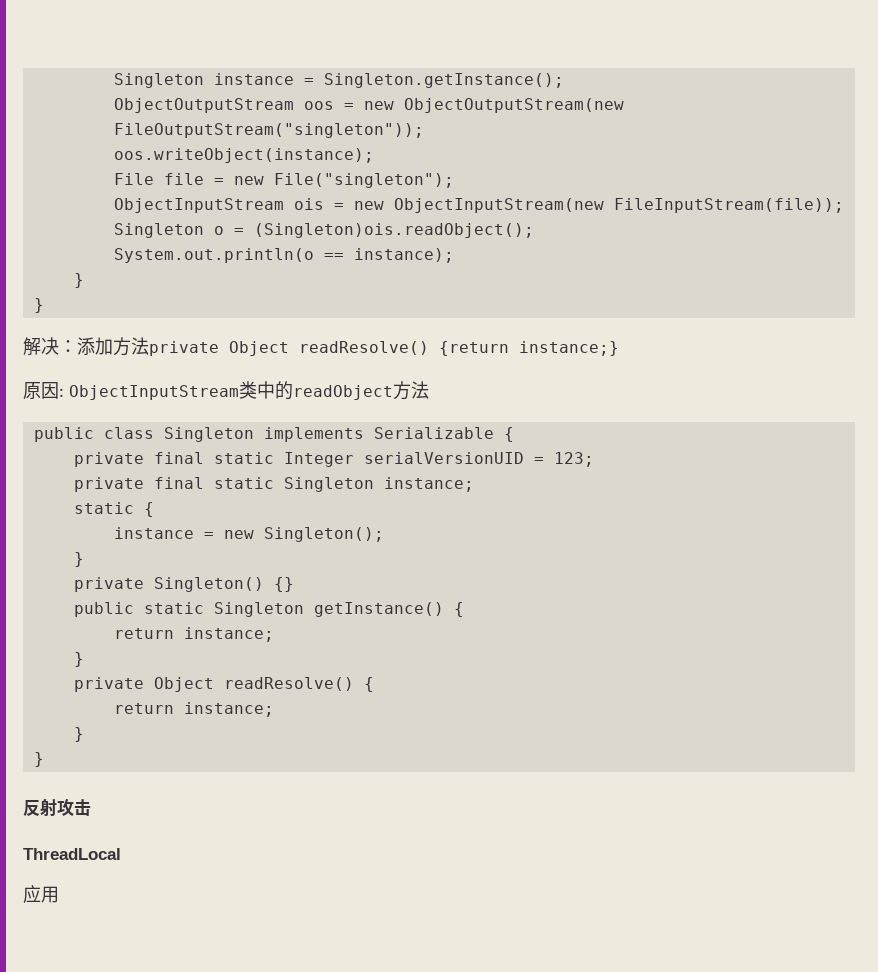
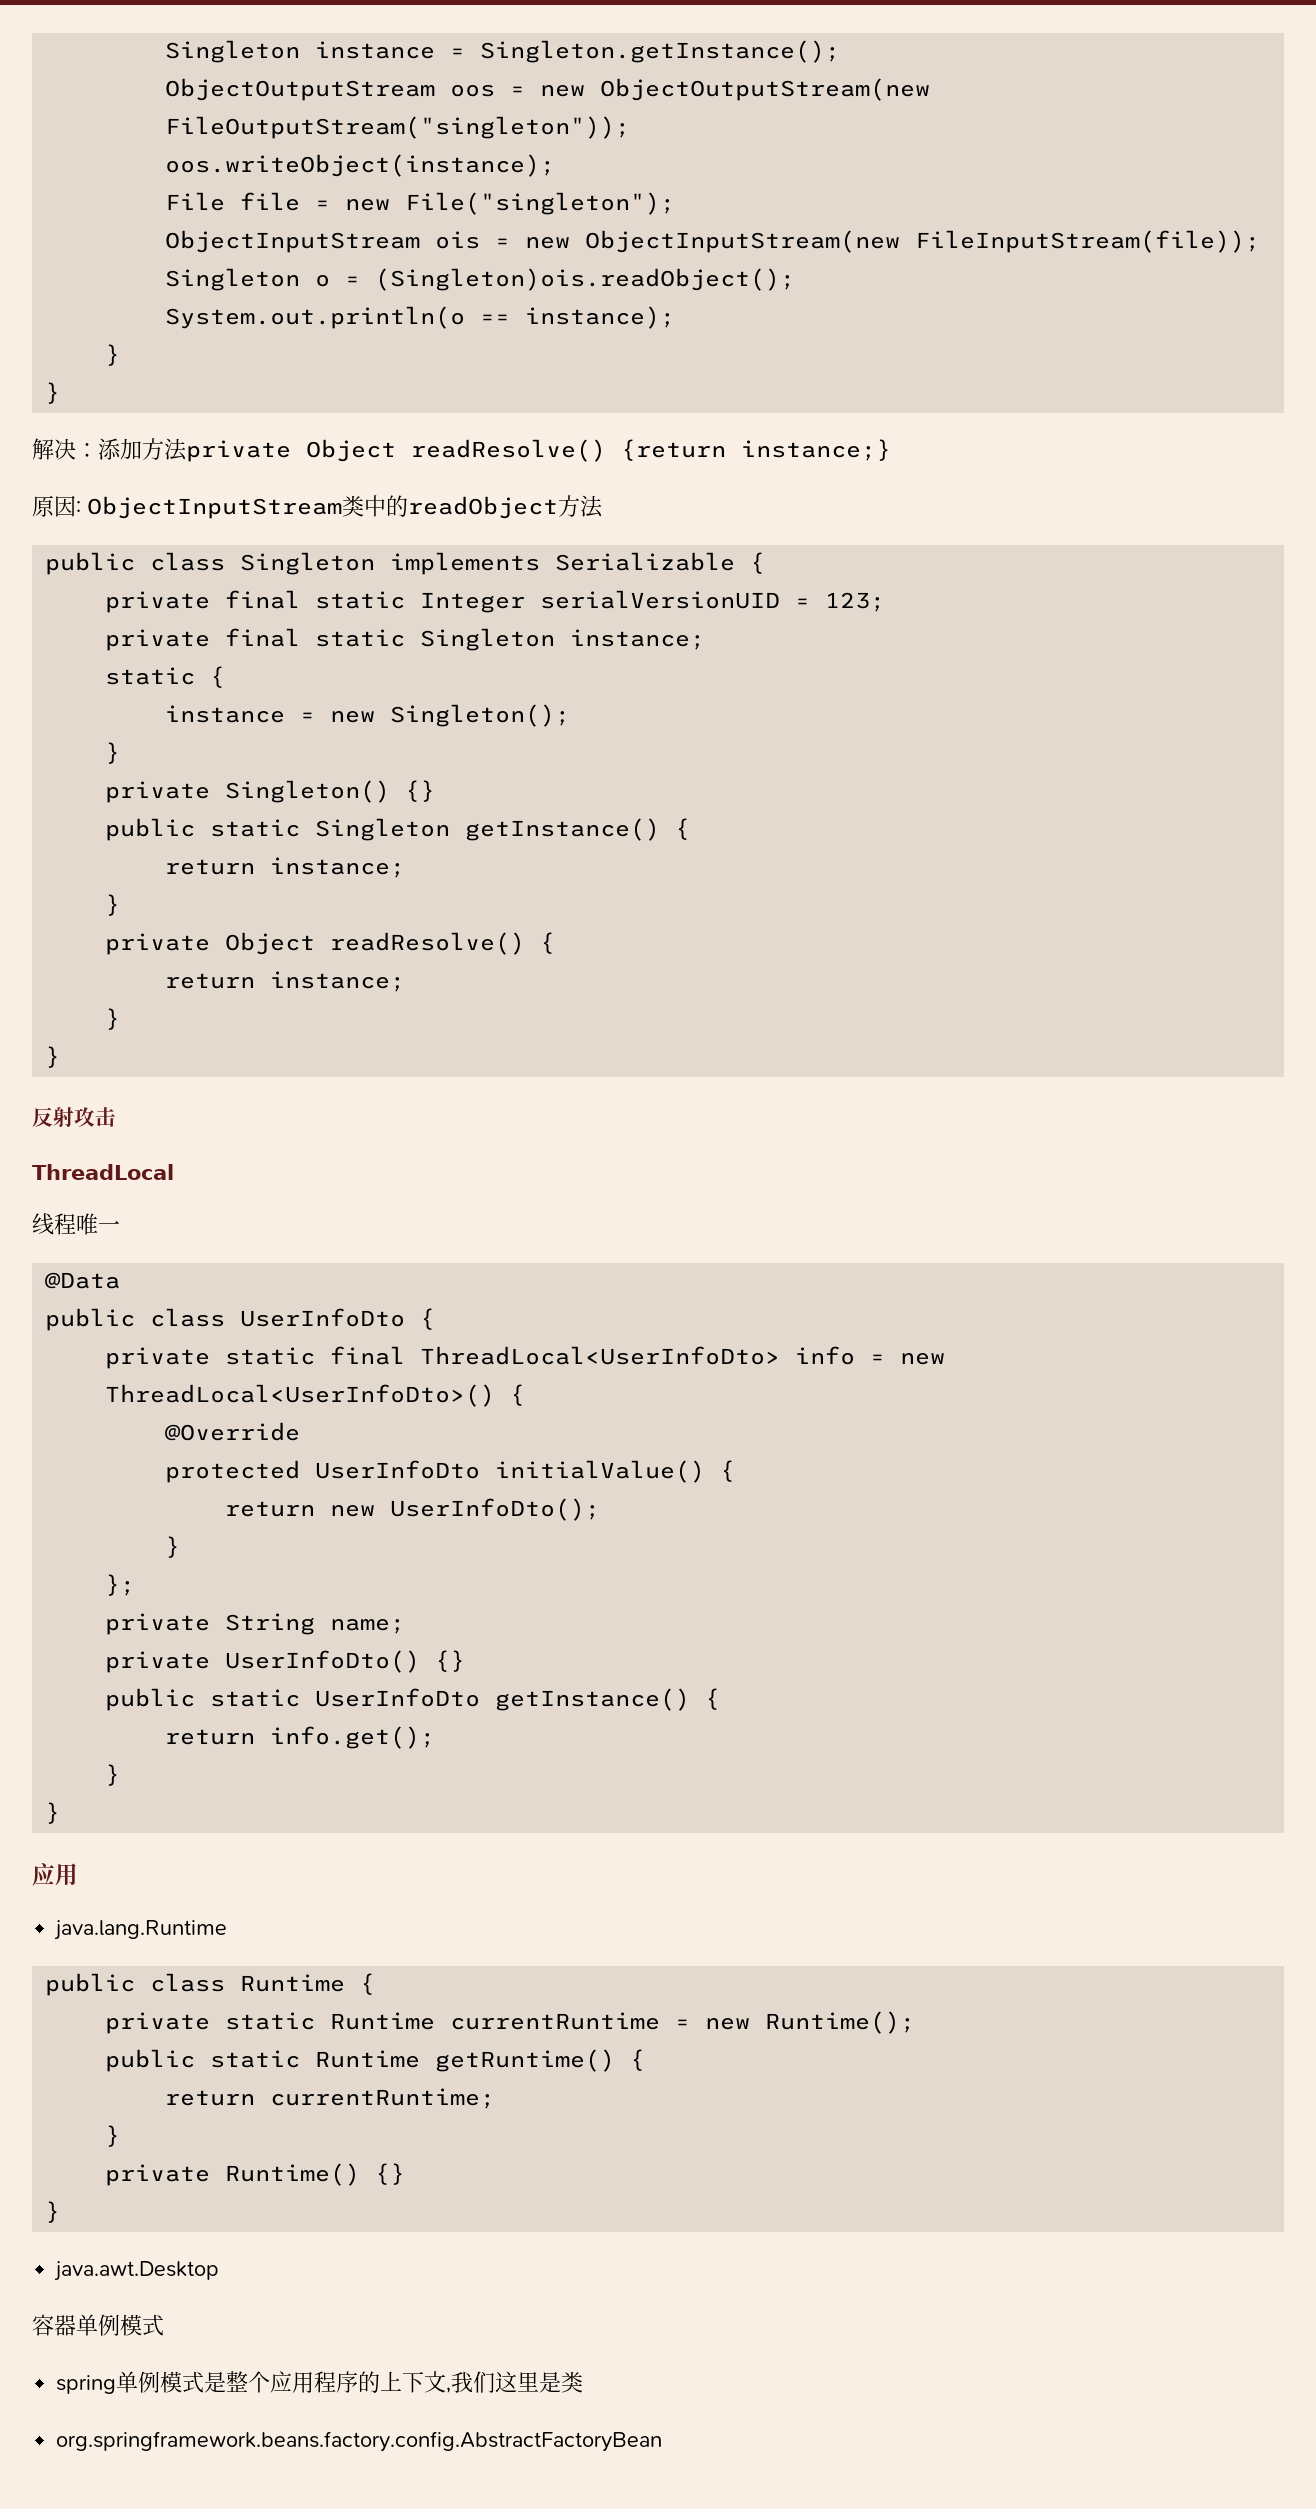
[23,885,59,903] 应用 -> [32,1213,120,1235] [45,1272,121,1289] [45,1308,436,1331] [105,1346,946,1369] [105,1384,526,1407] [165,1422,301,1441] [165,1460,736,1483] [225,1498,601,1521] [165,1536,181,1558] [105,1574,136,1596] [105,1613,406,1635] [105,1650,466,1673] [105,1688,721,1711] [165,1726,436,1749] [105,1764,121,1786] [45,1802,61,1824] [32,1863,78,1886] [54,1920,228,1940] [45,1973,376,1996] [105,2011,916,2034] [105,2049,646,2072] [165,2088,496,2109] [105,2125,121,2147] [105,2163,406,2186] [45,2201,61,2223] [54,2261,220,2281] [32,2314,164,2336] [56,2371,584,2394] [56,2431,663,2452] 线程唯一 // @Data // public class UserInfoDto { // private static final ThreadLocal<UserInfoDto> info = new ThreadLocal<UserInfoDto>() { // @Override // protected UserInfoDto initialValue() { // return new UserInfoDto(); // } // }; // private String name; // private UserInfoDto() {} // public static UserInfoDto getInstance() { // return info.get(); // } // } // 应用 // java.lang.Runtime // public class Runtime { // private static Runtime currentRuntime = new Runtime(); // public static Runtime getRuntime() { // return currentRuntime; // } // private Runtime() {} // } // java.awt.Desktop // 容器单例模式 // spring单例模式是整个应用程序的上下文,我们这里是类 // org.springframework.beans.factory.config.AbstractFactoryBean

